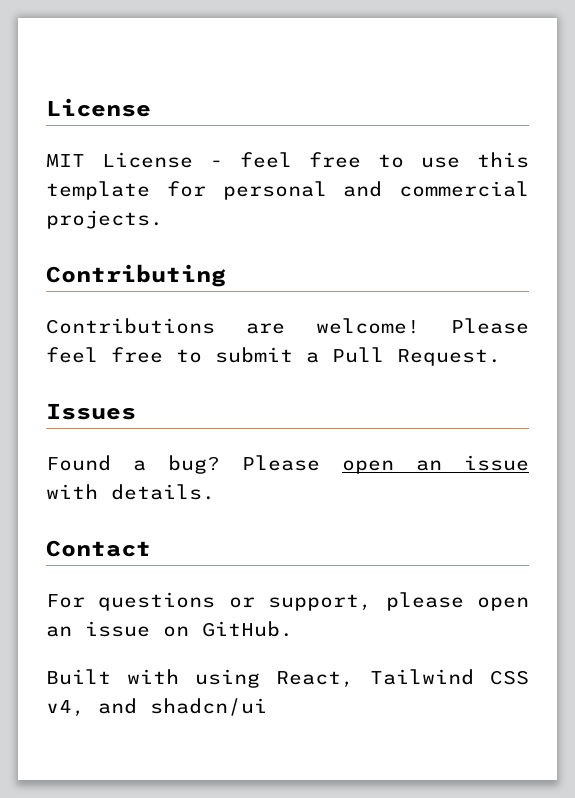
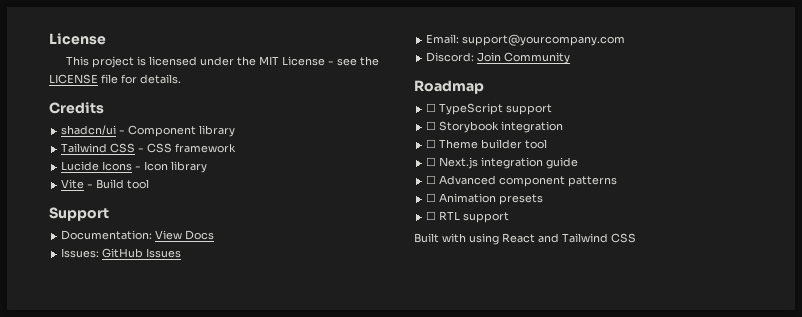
[46,152,529,168] [46,181,529,200] [46,210,163,229] [46,264,226,287] [46,318,529,334] [46,347,501,366] [46,403,136,420] [46,455,529,474] [46,484,215,500] [46,540,151,557] [46,592,529,611] [46,621,293,637] [46,669,529,688] [46,698,267,717] MIT License - feel free to use this template for personal and commercial projects. // Contributing // Contributions are welcome! Please feel free to submit a Pull Request. // Issues // Found a bug? Please open an issue with details. // Contact // For questions or support, please open an issue on GitHub. // Built with using React, Tailwind CSS v4, and shadcn/ui -> [65,56,379,68] [49,74,181,84] [49,102,104,114] [61,125,236,137] [61,143,237,153] [61,161,208,173] [61,179,150,189] [49,207,109,221] [61,230,215,240] [61,248,182,258] [426,34,626,46] [426,52,571,64] [414,80,484,94] [426,103,553,115] [426,121,564,133] [426,139,548,149] [426,157,579,169] [426,175,618,187] [426,193,544,205] [426,211,510,223] [414,233,636,245] This project is licensed under the MIT License - see the LICENSE file for details. // Credits // shadcn/ui - Component library // Tailwind CSS - CSS framework // Lucide Icons - Icon library // Vite - Build tool // Support // Documentation: View Docs // Issues: GitHub Issues // Email: support@yourcompany.com // Discord: Join Community // Roadmap // ☐ TypeScript support // ☐ Storybook integration // ☐ Theme builder tool // ☐ Next.js integration guide // ☐ Advanced component patterns // ☐ Animation presets // ☐ RTL support // Built with using React and Tailwind CSS

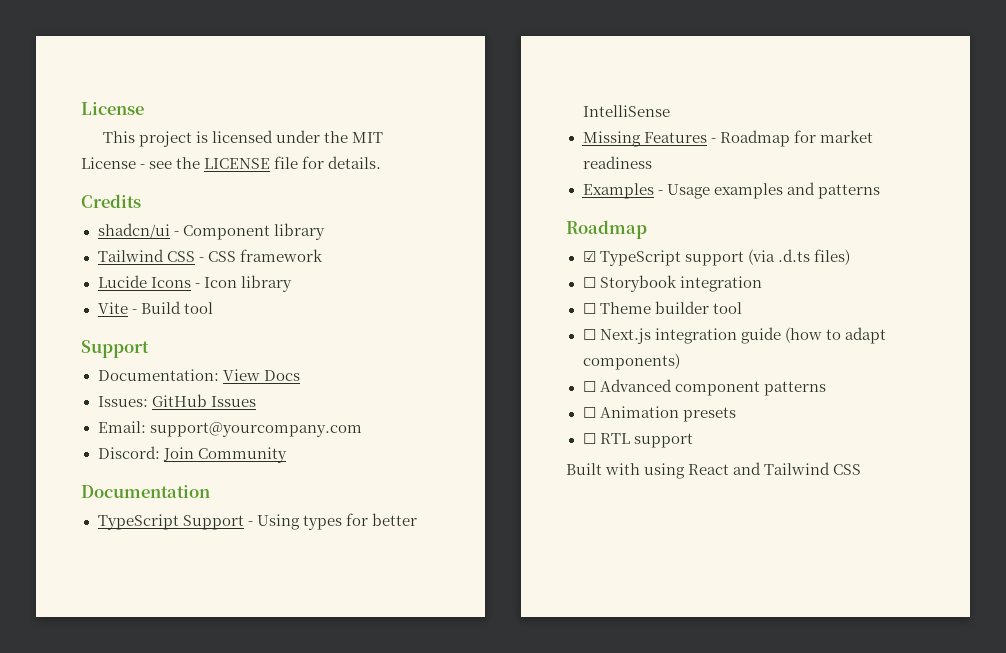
(571, 58) none -> [81,485,210,498] [97,513,417,530] [582,105,670,117] [582,130,873,147] [582,156,652,169] [582,182,880,199] // Documentation // TypeScript Support - Using types for better IntelliSense // Missing Features - Roadmap for market readiness // Examples - Usage examples and patterns
[426,103,437,112] ☐ -> [582,251,596,262] ☑
(553, 109) none -> [747,249,850,265] (via .d.ts files)
(579, 163) none -> [784,327,886,344] [582,353,680,370] (how to adapt components)

